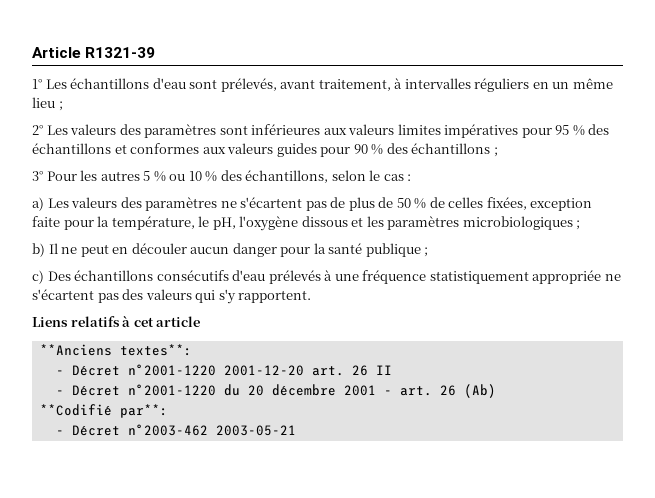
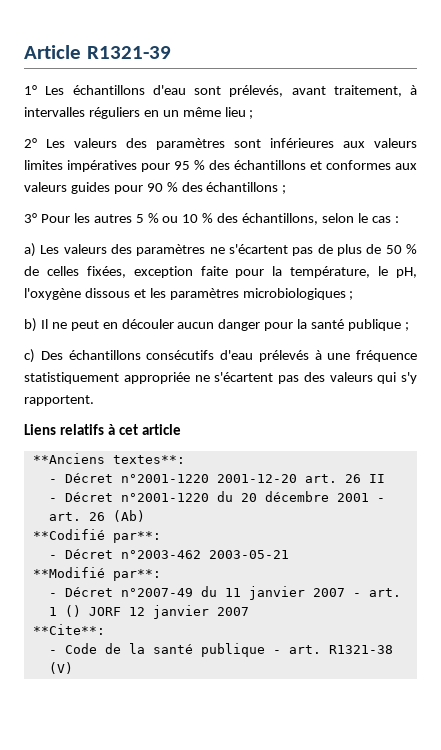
(296, 430) none -> [32,567,161,581] [48,586,401,600] [48,605,249,619] [32,624,105,635] [48,643,393,657] [48,662,73,674] // **Modifié par**: // - Décret n°2007-49 du 11 janvier 2007 - art. 1 () JORF 12 janvier 2007 // **Cite**: // - Code de la santé publique - art. R1321-38 (V)

